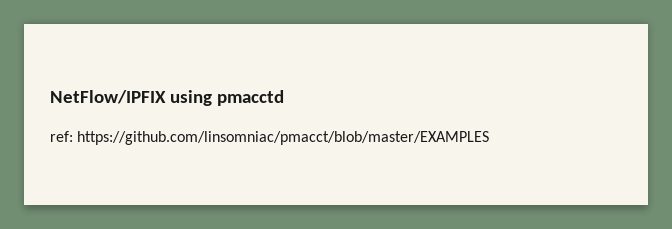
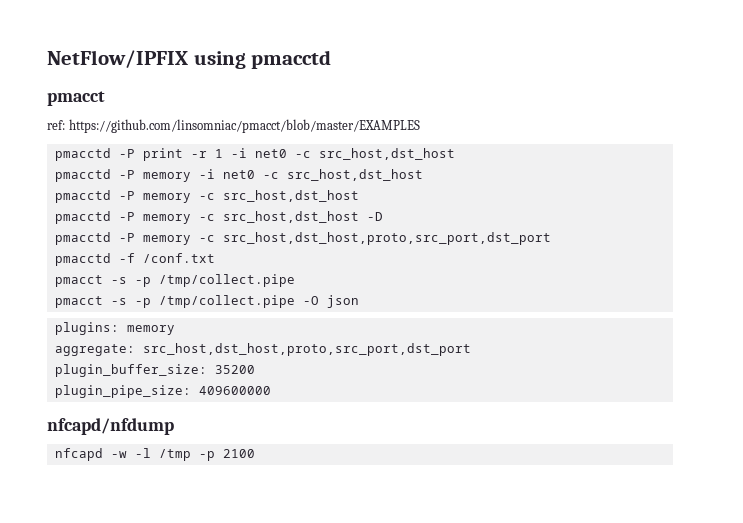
(284, 98) none -> [47,91,105,106] // pmacct
(490, 138) none -> [54,148,455,161] [54,169,423,182] [54,190,359,203] [54,211,383,224] [54,232,551,245] [54,253,215,266] [54,274,295,287] [54,295,359,308] [54,322,175,335] [54,343,471,356] [54,364,255,377] [54,385,271,398] [47,418,174,435] [54,448,255,461] // pmacctd -P print -r 1 -i net0 -c src_host,dst_host // pmacctd -P memory -i net0 -c src_host,dst_host // pmacctd -P memory -c src_host,dst_host // pmacctd -P memory -c src_host,dst_host -D // pmacctd -P memory -c src_host,dst_host,proto,src_port,dst_port // pmacctd -f /conf.txt // pmacct -s -p /tmp/collect.pipe // pmacct -s -p /tmp/collect.pipe -O json // plugins: memory // aggregate: src_host,dst_host,proto,src_port,dst_port // plugin_buffer_size: 35200 // plugin_pipe_size: 409600000 // nfcapd/nfdump // nfcapd -w -l /tmp -p 2100

